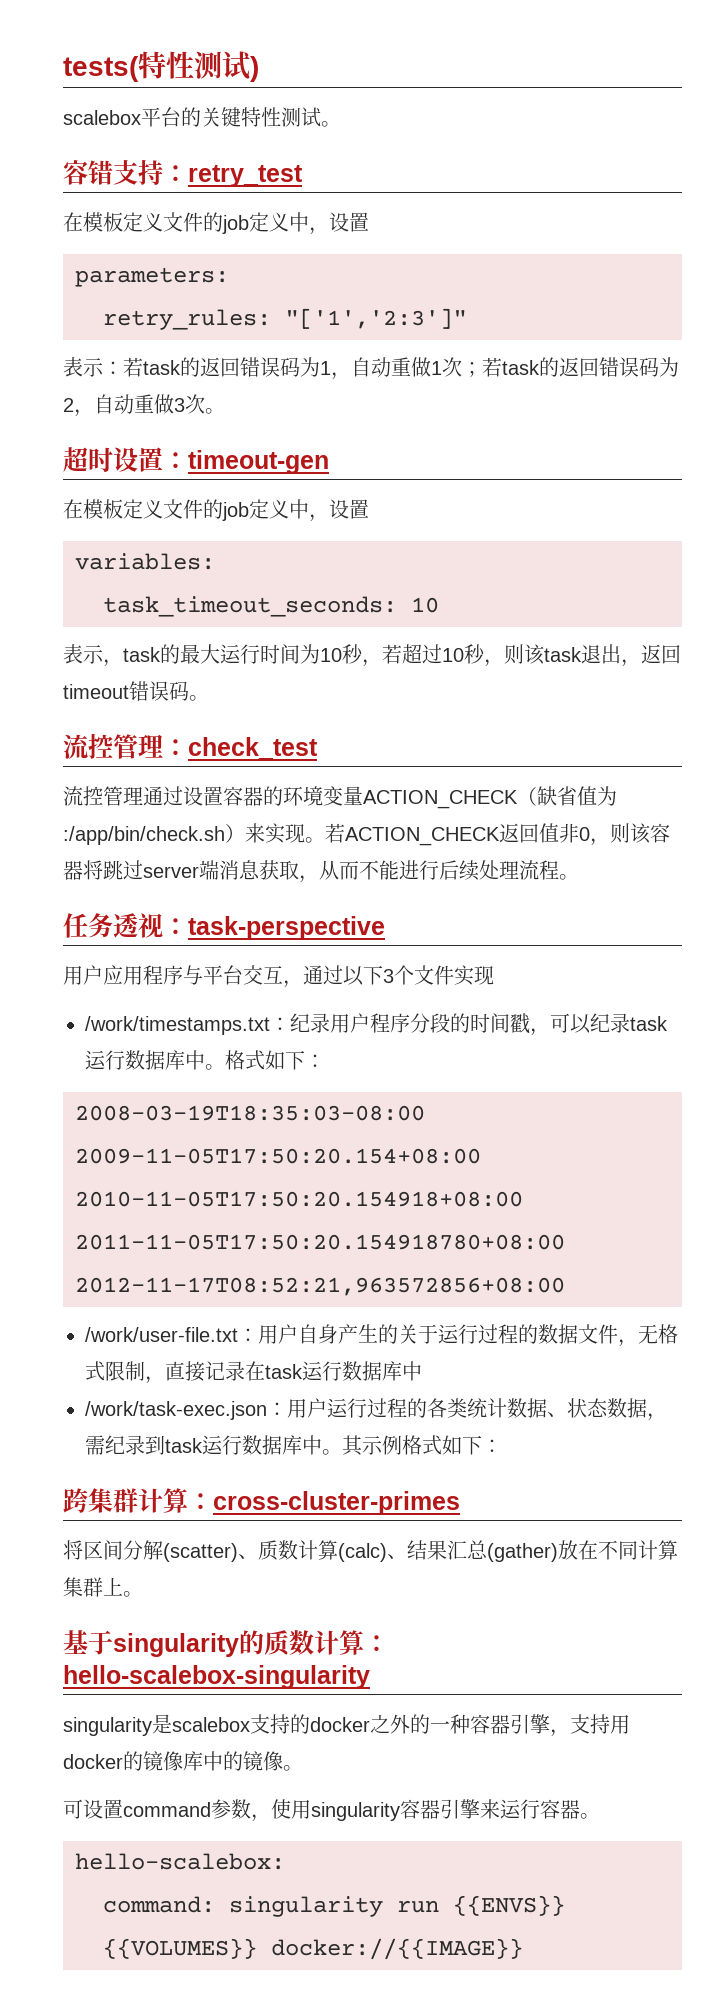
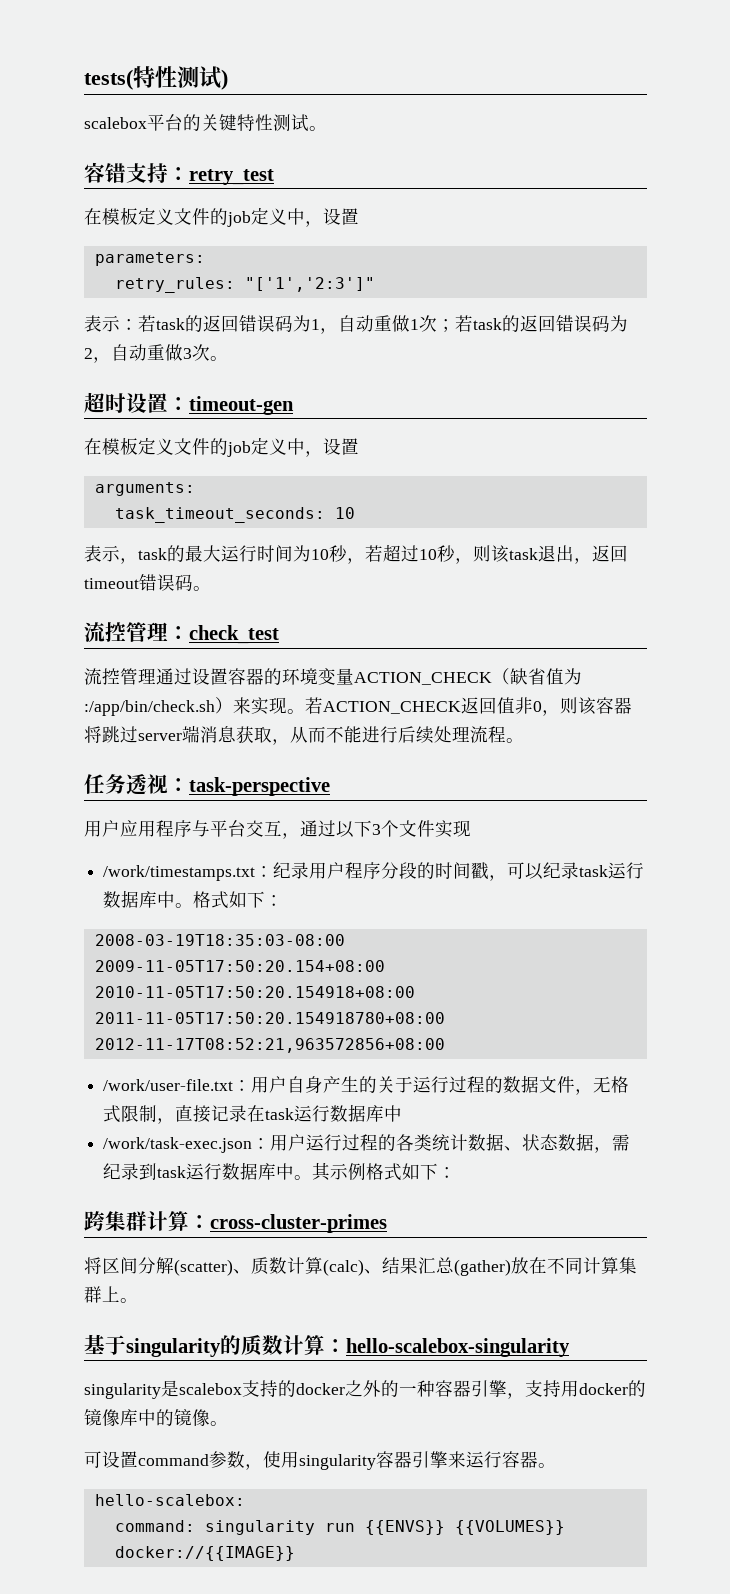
[75,553,215,570] variables: -> [94,482,195,496] arguments:

